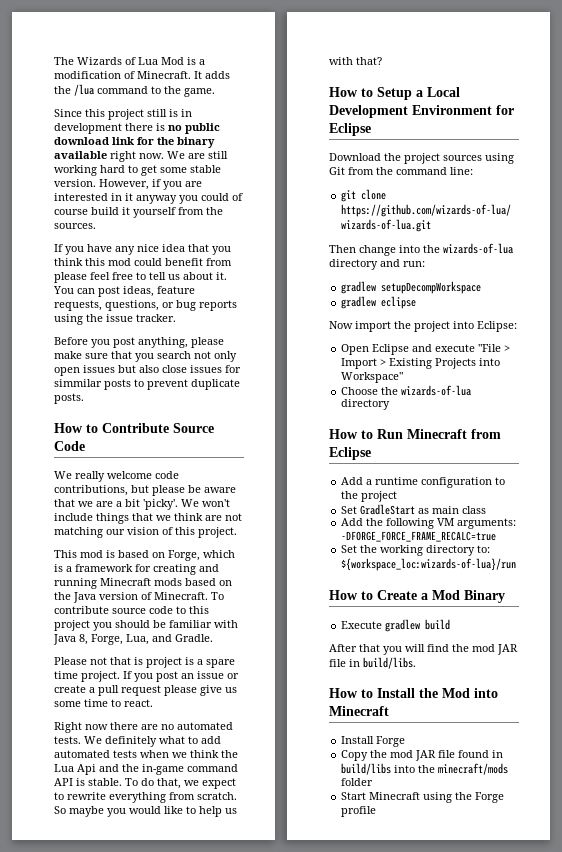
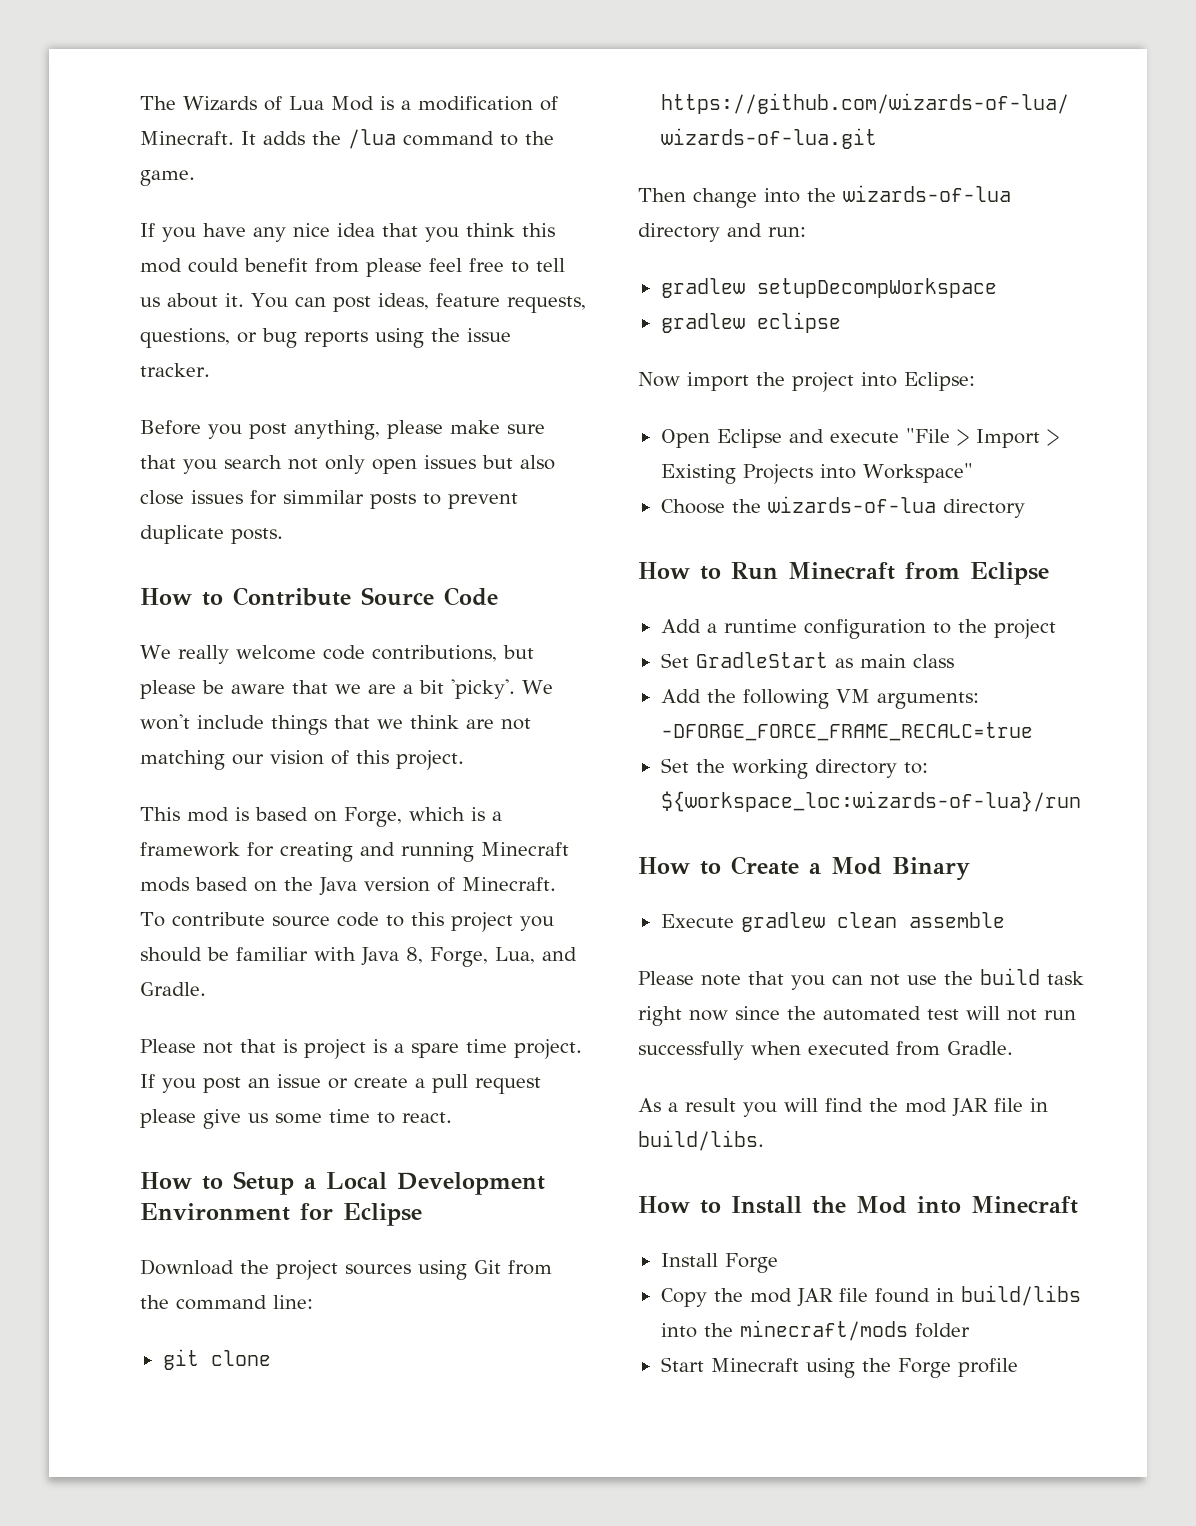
[54,109,192,120] [54,123,220,134] [54,137,215,148] [54,151,228,162] [54,165,221,176] [54,179,202,190] [54,193,243,204] [54,207,223,218] [54,223,96,229] // Since this project still is in development there is no public download link for the binary available right now. We are still working hard to get some stable version. However, if you are interested in it anyway you could of course build it yourself from the sources. -> (195, 178) none
[54,722,233,733] [54,736,221,747] [54,750,238,758] [54,764,238,775] [54,778,236,789] [54,792,237,803] [54,806,237,817] [329,57,382,65] // Right now there are no automated tests. We definitely what to add automated tests when we think the Lua Api and the in-game command API is stable. To do that, we expect to rewrite everything from scratch. So maybe you would like to help us with that? -> (452, 1117) none
[425,619,451,630] [329,644,380,652] build // After that -> [836,912,1005,928] [638,968,1084,990] [638,1006,1076,1026] [638,1041,1013,1060] [638,1098,736,1112] clean assemble // Please note that you can not use the build task right now since the automated test will not run successfully when executed from Gradle. // As a result

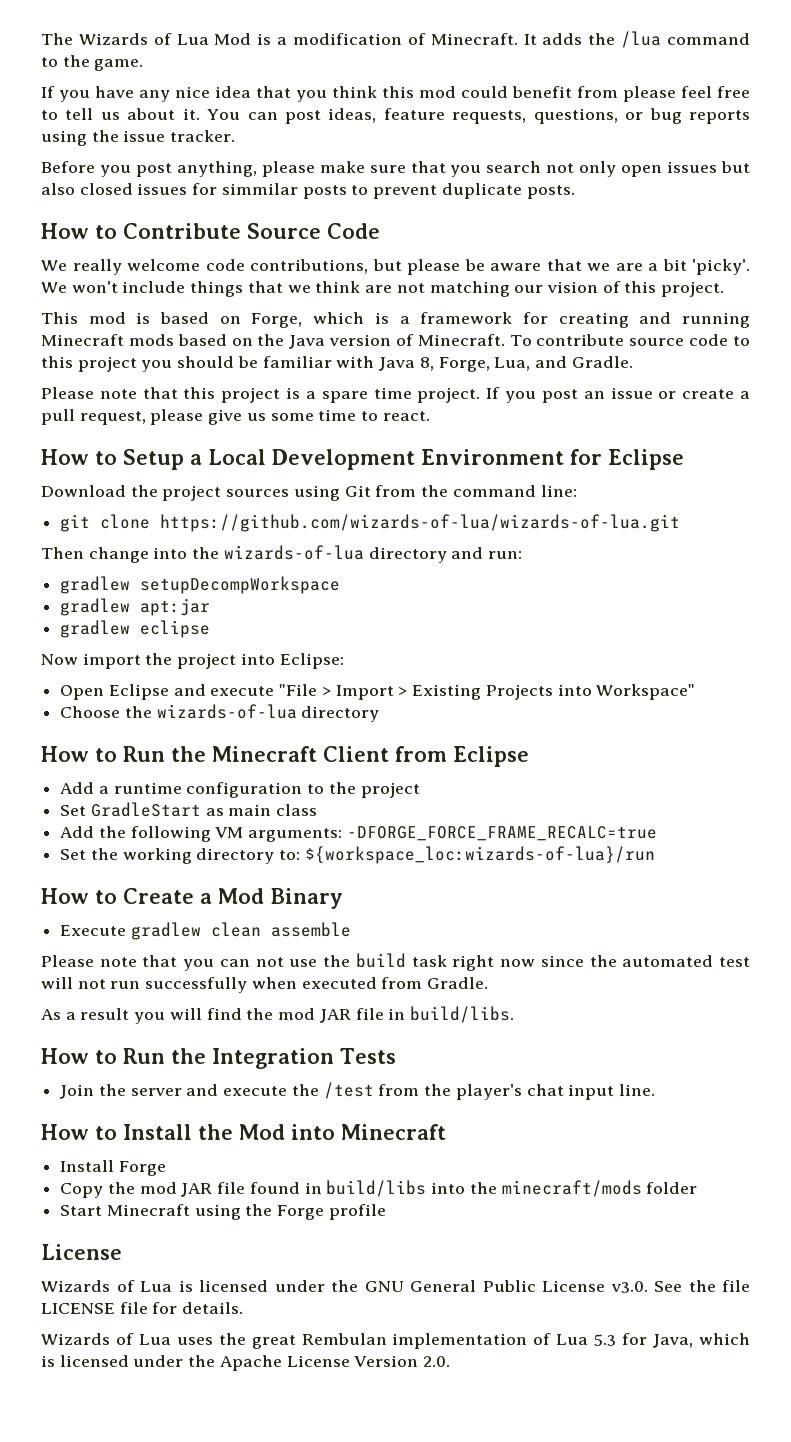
[140,490,184,505] close -> [79,183,133,195] closed
[203,1039,297,1054] not that is -> [99,387,216,399] note that this
[475,1077,541,1094] request -> [79,411,146,425] request,
(997, 288) none -> [60,598,211,616] // gradlew apt:jar
[788,562,895,580] Minecraft -> [171,746,389,762] the Minecraft Client
(764, 1140) none -> [41,1048,396,1069] [60,1082,655,1100] // How to Run the Integration Tests // Join the server and execute the /test from the player's chat input line.
(1018, 1367) none -> [41,1244,122,1260] [41,1280,750,1293] [41,1302,244,1314] [41,1333,750,1349] [41,1355,451,1371] // License // Wizards of Lua is licensed under the GNU General Public License v3.0. See the file LICENSE file for details. // Wizards of Lua uses the great Rembulan implementation of Lua 5.3 for Java, which is licensed under the Apache License Version 2.0.

